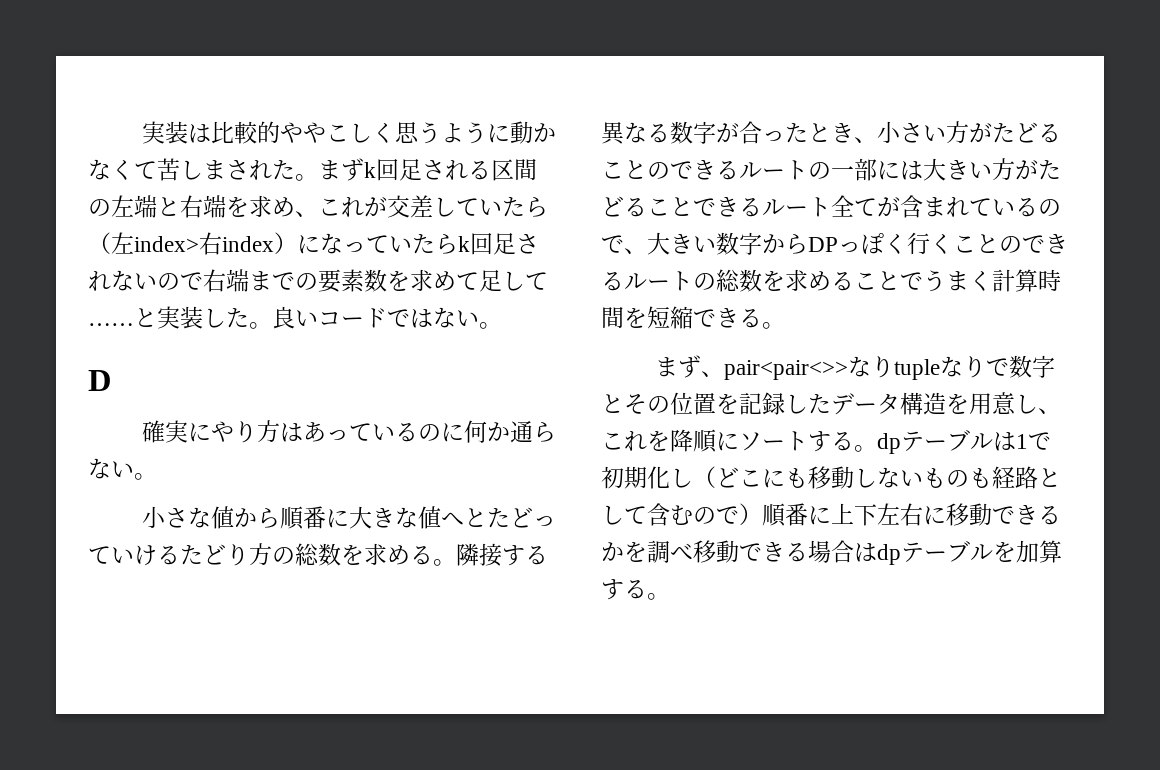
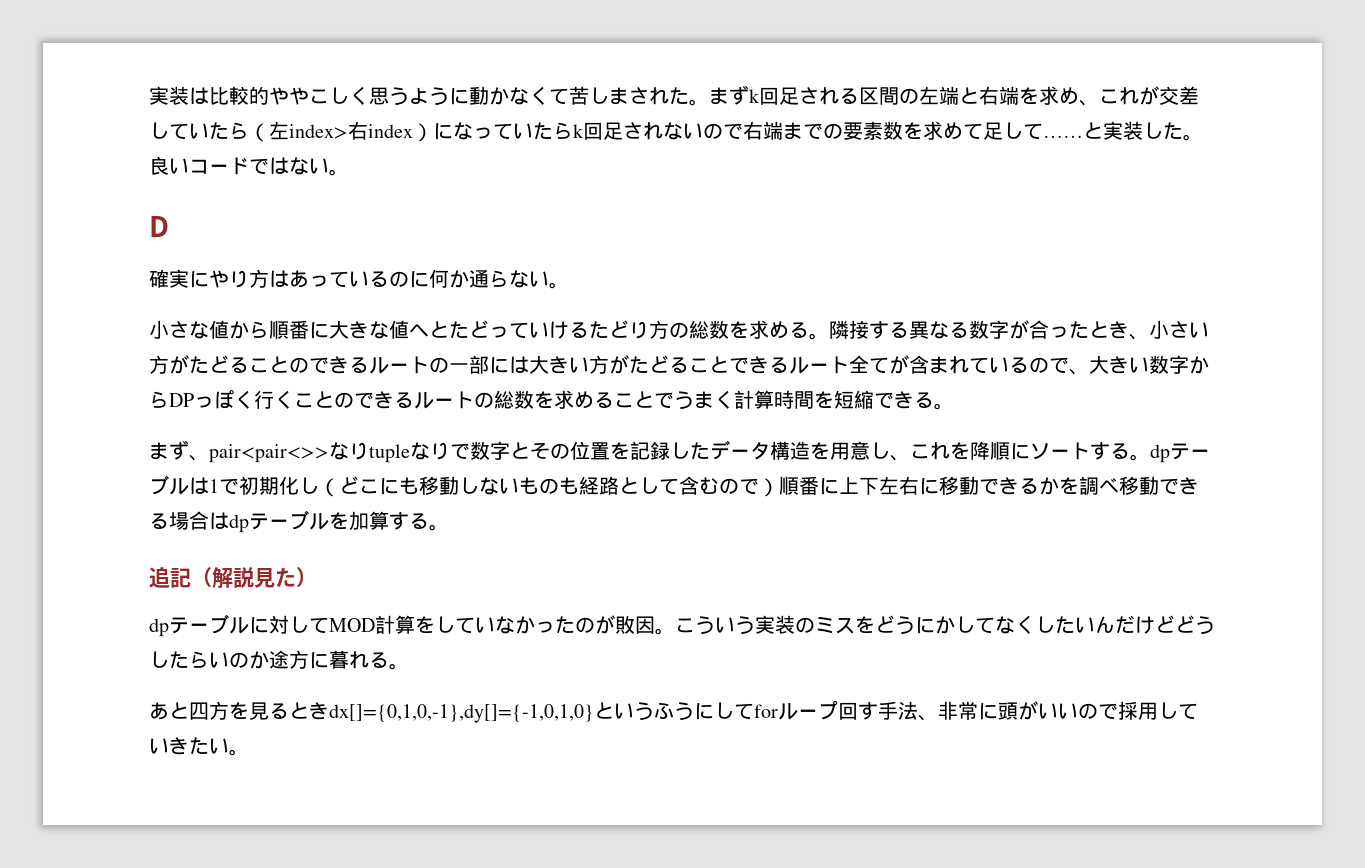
(670, 596) none -> [149,567,317,589] [149,614,1215,637] [149,650,409,670] [149,700,1198,723] [149,737,249,756] // 追記（解説見た） // dpテーブルに対してMOD計算をしていなかったのが敗因。こういう実装のミスをどうにかしてなくしたいんだけどどうしたらいのか途方に暮れる。 // あと四方を見るときdx[]={0,1,0,-1},dy[]={-1,0,1,0}というふうにしてforループ回す手法、非常に頭がいいので採用していきたい。

